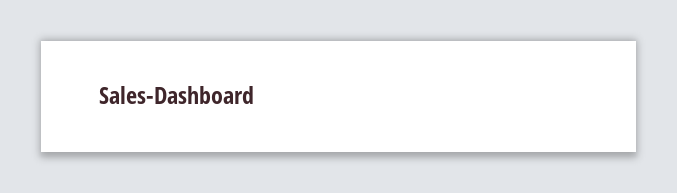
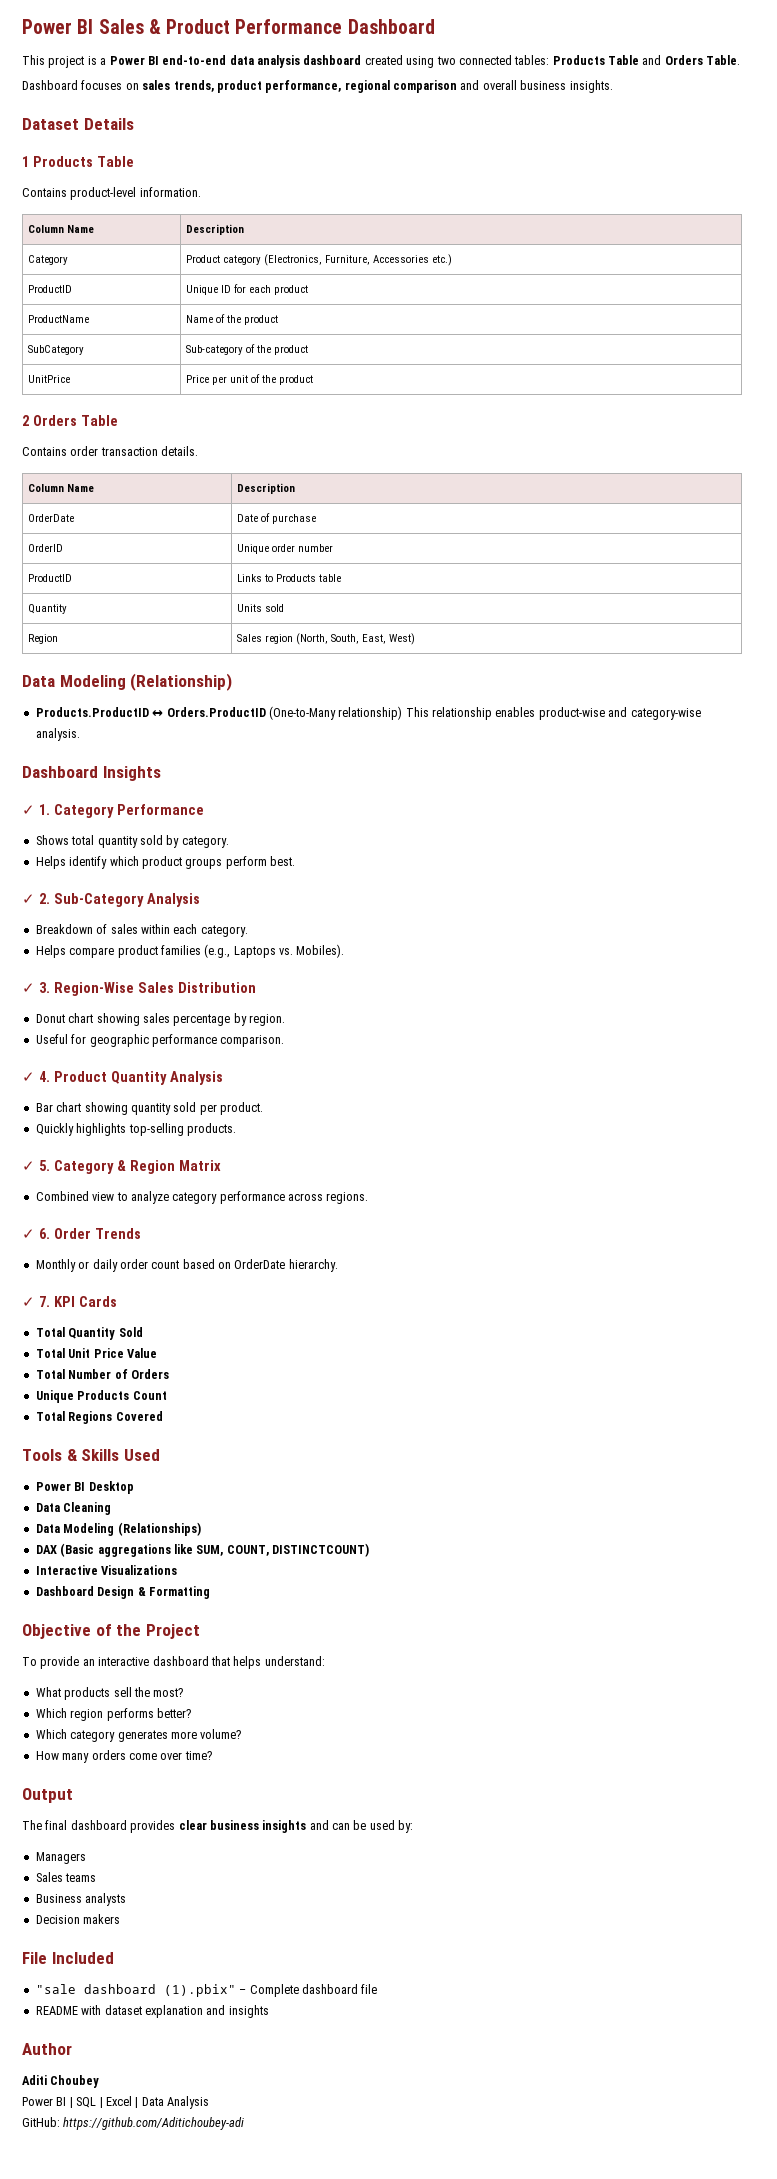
[99,86,254,104] Sales-Dashboard -> [22,19,435,34] [22,55,741,68] [22,80,613,93] [22,118,134,130] [22,156,134,167] [22,187,201,200] [28,225,95,233] [186,224,245,235] [28,255,69,265] [186,254,453,266] [28,285,73,293] [186,284,309,295] [28,315,90,323] [186,314,279,325] [28,345,85,355] [186,344,309,355] [28,375,71,383] [186,374,314,385] [22,415,118,426] [22,446,199,456] [28,484,95,492] [237,483,296,494] [28,514,75,522] [237,513,317,524] [28,544,64,552] [237,544,334,554] [28,574,73,582] [237,574,342,582] [28,604,68,614] [237,604,285,612] [28,634,59,644] [237,633,416,645] [22,673,233,691] [35,706,701,720] [35,728,80,741] [22,766,161,781] [22,804,204,818] [35,835,229,848] [35,856,295,869] [22,893,200,907] [35,924,248,937] [35,944,345,958] [22,982,256,996] [35,1013,285,1026] [35,1034,285,1047] [22,1071,223,1085] [35,1102,263,1115] [35,1123,236,1136] [22,1160,221,1174] [35,1191,369,1204] [22,1228,141,1239] [35,1259,338,1272] [22,1296,117,1307] [35,1327,143,1340] [35,1348,157,1358] [35,1369,169,1379] [35,1390,167,1403] [35,1411,163,1424] [22,1449,160,1461] [35,1481,134,1494] [35,1502,112,1515] [35,1522,201,1536] [35,1543,369,1557] [35,1565,178,1575] [35,1586,210,1599] [22,1624,200,1639] [22,1656,325,1669] [35,1687,184,1700] [35,1708,191,1721] [35,1729,242,1742] [35,1750,212,1763] [22,1788,73,1803] [22,1820,414,1833] [35,1852,86,1864] [35,1872,97,1882] [35,1893,127,1906] [35,1914,121,1924] [22,1952,114,1964] [35,1984,378,1997] [35,2005,269,2018] [22,2043,72,2055] [22,2075,100,2088] [22,2096,209,2109] [22,2117,245,2130] Power BI Sales & Product Performance Dashboard // This project is a Power BI end-to-end data analysis dashboard created using two connected tables: Products Table and Orders Table. // Dashboard focuses on sales trends, product performance, regional comparison and overall business insights. // Dataset Details // 1 Products Table // Contains product-level information. // Column Name | Description // Category | Product category (Electronics, Furniture, Accessories etc.) // ProductID | Unique ID for each product // ProductName | Name of the product // SubCategory | Sub-category of the product // UnitPrice | Price per unit of the product // 2 Orders Table // Contains order transaction details. // Column Name | Description // OrderDate | Date of purchase // OrderID | Unique order number // ProductID | Links to Products table // Quantity | Units sold // Region | Sales region (North, South, East, West) // Data Modeling (Relationship) // Products.ProductID ↔ Orders.ProductID (One-to-Many relationship) This relationship enables product-wise and category-wise analysis. // Dashboard Insights // ✓ 1. Category Performance // Shows total quantity sold by category. // Helps identify which product groups perform best. // ✓ 2. Sub-Category Analysis // Breakdown of sales within each category. // Helps compare product families (e.g., Laptops vs. Mobiles). // ✓ 3. Region-Wise Sales Distribution // Donut chart showing sales percentage by region. // Useful for geographic performance comparison. // ✓ 4. Product Quantity Analysis // Bar chart showing quantity sold per product. // Quickly highlights top-selling products. // ✓ 5. Category & Region Matrix // Combined view to analyze category performance across regions. // ✓ 6. Order Trends // Monthly or daily order count based on OrderDate hierarchy. // ✓ 7. KPI Cards // Total Quantity Sold // Total Unit Price Value // Total Number of Orders // Unique Products Count // Total Regions Covered // Tools & Skills Used // Power BI Desktop // Data Cleaning // Data Modeling (Relationships) // DAX (Basic aggregations like SUM, COUNT, DISTINCTCOUNT) // Interactive Visualizations // Dashboard Design & Formatting // Objective of the Project // To provide an interactive dashboard that helps understand: // What products sell the most? // Which region performs better? // Which category generates more volume? // How many orders come over time? // Output // The final dashboard provides clear business insights and can be used by: // Managers // Sales teams // Business analysts // Decision makers // File Included // "sale dashboard (1).pbix" – Complete dashboard file // README with dataset explanation and insights // Author // Aditi Choubey // Power BI | SQL | Excel | Data Analysis // GitHub: https://github.com/Aditichoubey-adi

